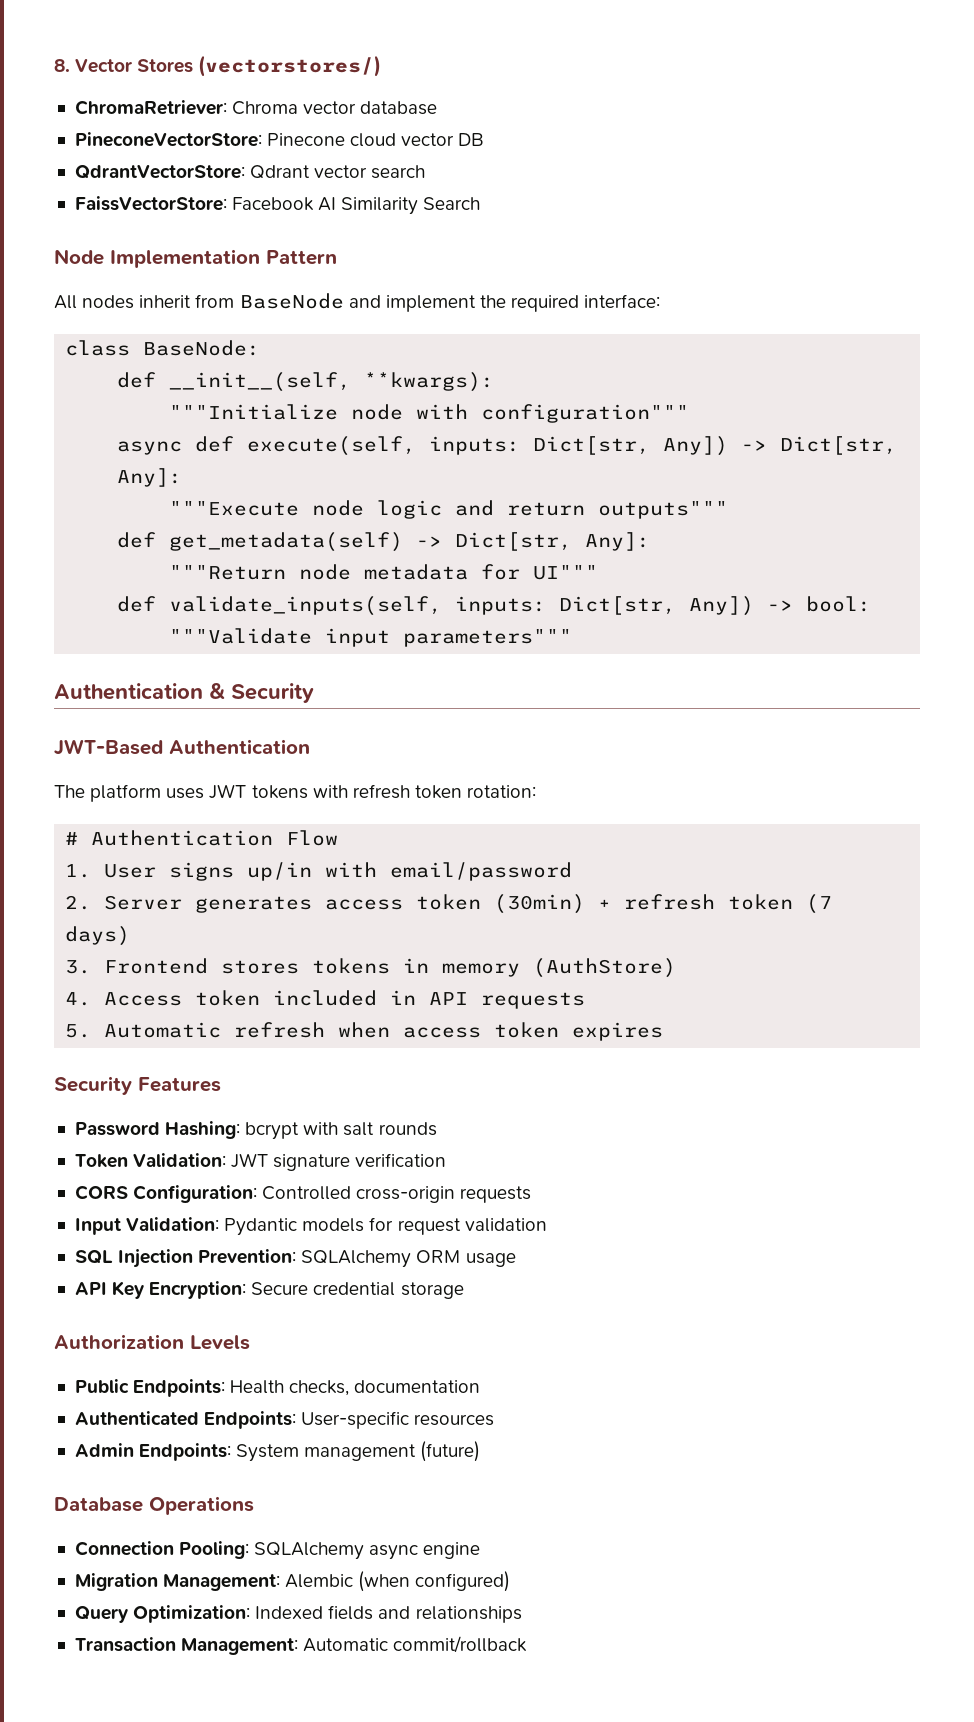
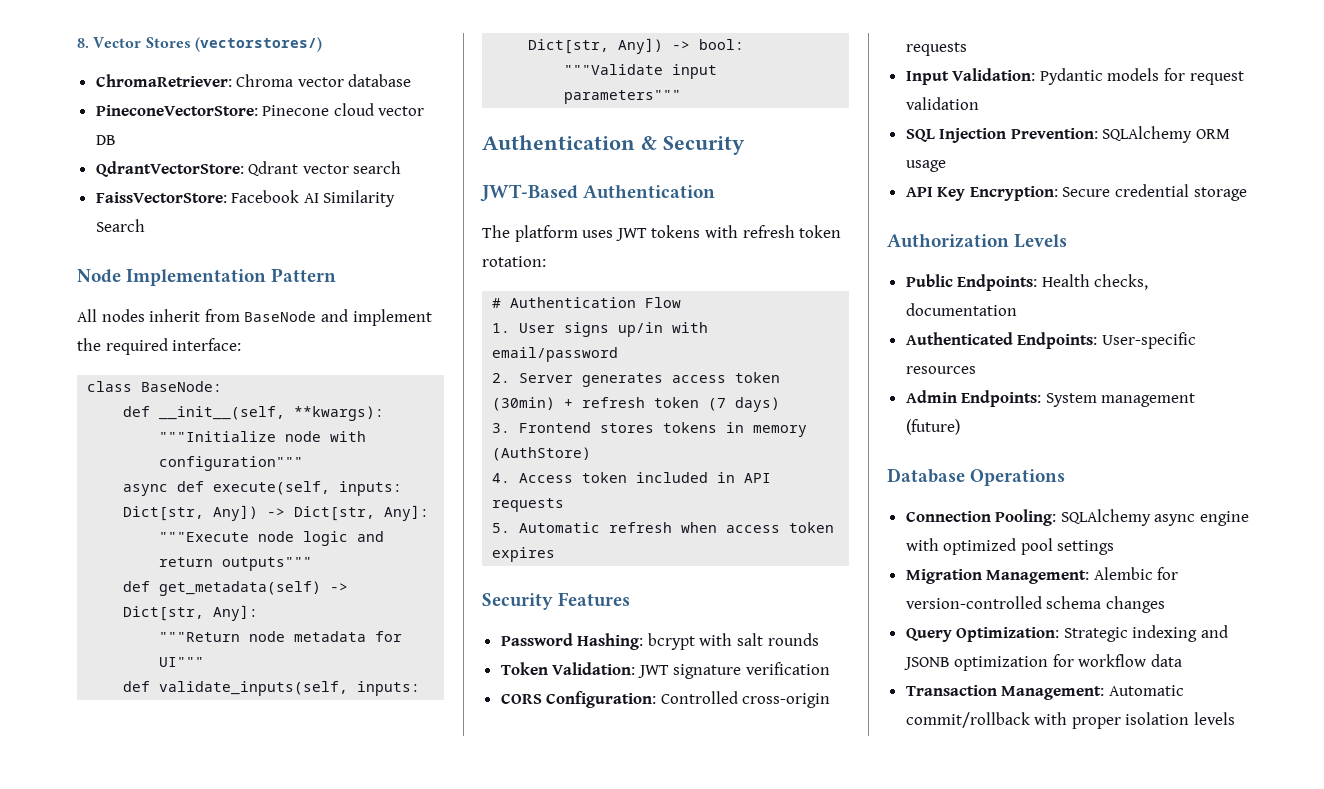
(481, 1550) none -> [905,538,1115,555] with optimized pool settings
[358,1571,511,1592] [74,1605,522,1623] (when configured) // Query Optimization: Indexed fields and relationships -> [1157,567,1179,580] [905,596,1165,613] [905,625,1229,642] [903,654,1183,671] for version-controlled schema changes // Query Optimization: Strategic indexing and JSONB optimization for workflow data
(528, 1644) none -> [1034,712,1236,729] with proper isolation levels

